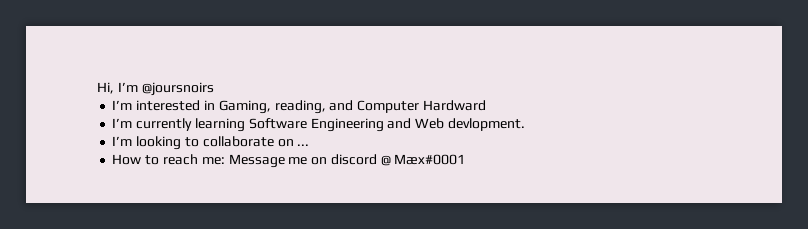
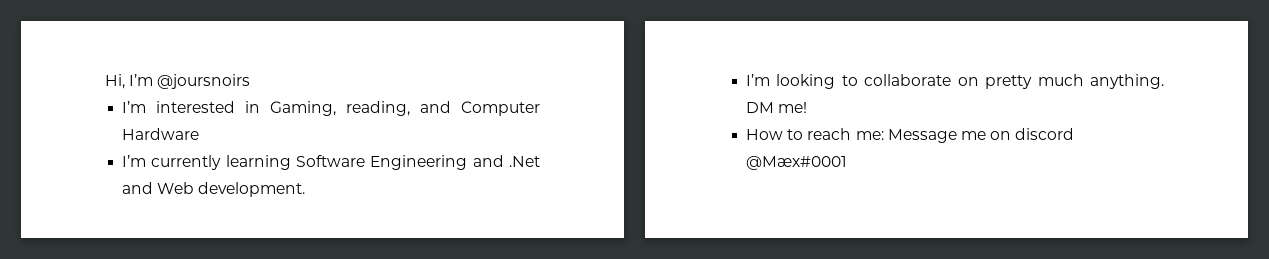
[422,100,486,111] Hardward -> [122,128,200,140] Hardware
[415,118,525,131] Web devlopment. -> [508,156,540,167] [122,182,306,197] .Net and Web development.
[297,144,310,146] ... -> [985,74,1164,89] [746,102,808,113] pretty much anything. DM me!
[380,154,466,166] @ Mæx#0001 -> [746,156,848,170] @Mæx#0001

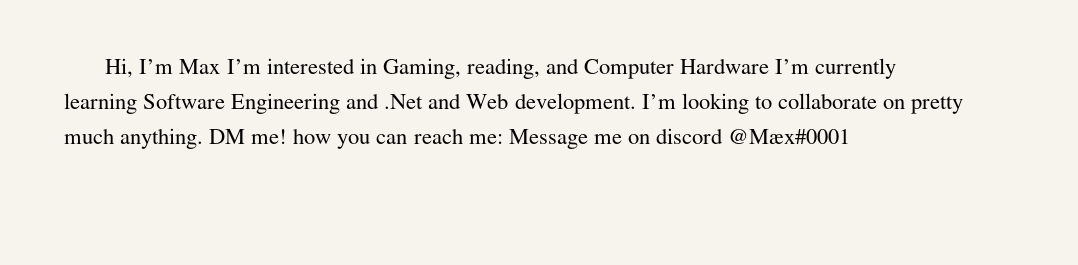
[157,74,251,89] @joursnoirs // -> [179,59,221,74] Max
(200, 134) // -> (770, 66) none
(306, 189) // -> (636, 103) none
[746,129,804,140] // How to -> [293,128,408,149] how you can

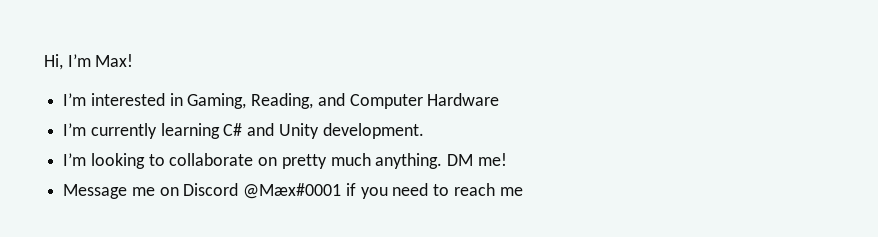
[179,59,221,74] Max -> [95,54,134,67] Max! //
[466,58,540,79] reading, -> [251,93,314,109] Reading,
(770, 66) none -> (500, 99) //
[143,93,509,114] Software Engineering and .Net and Web -> [223,123,319,139] C# and Unity
(636, 103) none -> (424, 131) //
[293,128,850,149] how you can reach me: Message me on discord @Mæx#0001 -> [63,183,523,199] // Message me on Discord @Mæx#0001 if you need to reach me

